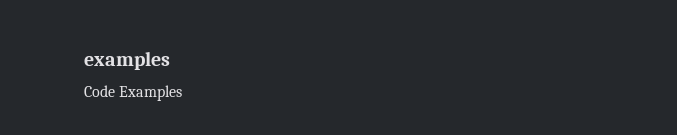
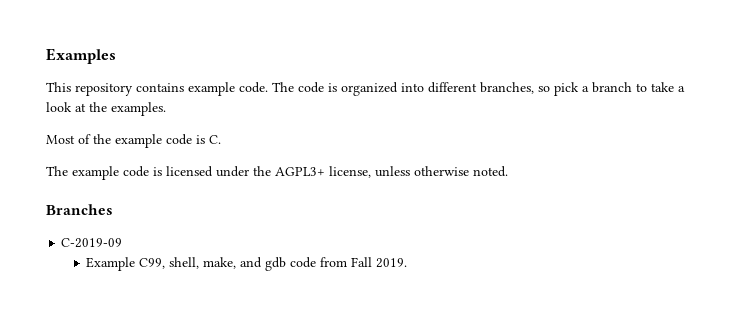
[84,51,170,70] [84,85,183,101] examples // Code Examples -> [46,48,116,64] [46,82,685,96] [46,102,166,116] [46,134,221,148] [46,166,508,180] [46,204,113,215] [61,238,123,248] [86,257,408,271] Examples // This repository contains example code. The code is organized into different branches, so pick a branch to take a look at the examples. // Most of the example code is C. // The example code is licensed under the AGPL3+ license, unless otherwise noted. // Branches // C-2019-09 // Example C99, shell, make, and gdb code from Fall 2019.

